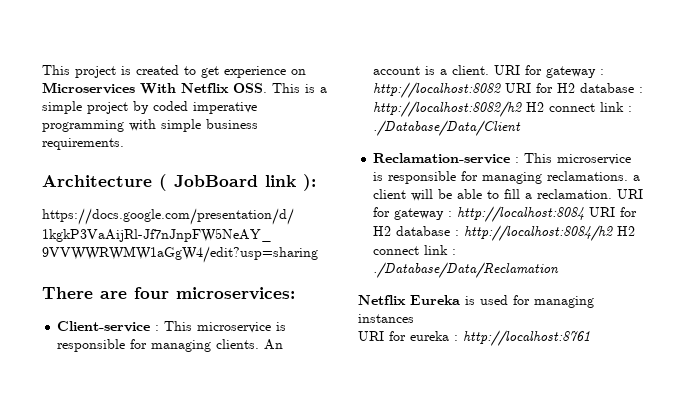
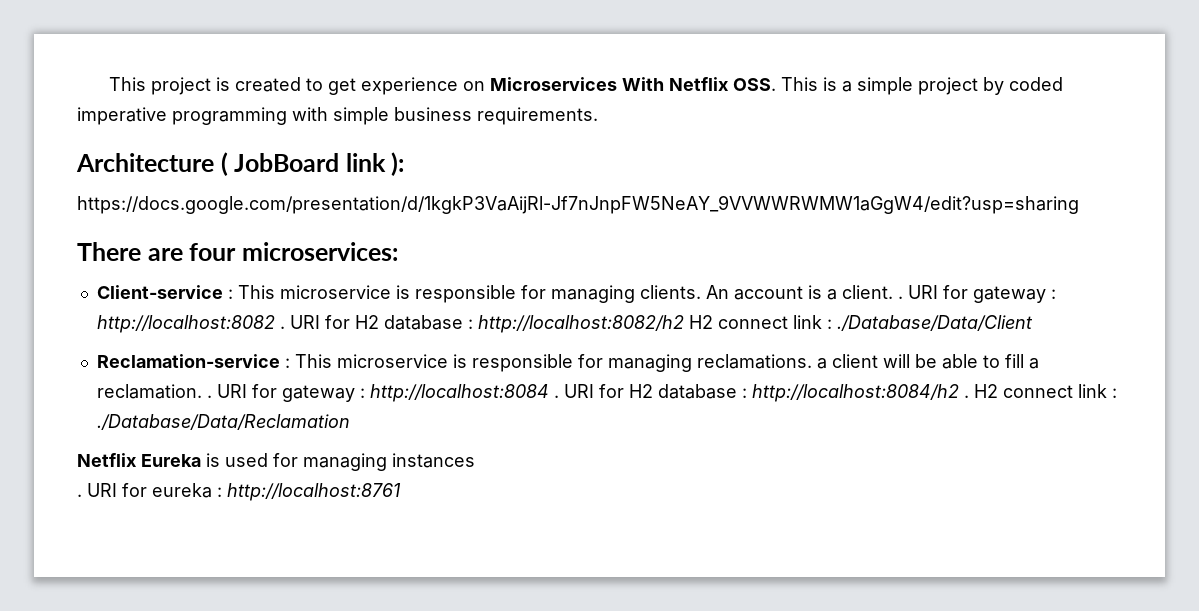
(490, 70) none -> [897,296,903,299] .
(502, 90) none -> [279,326,285,329] .
(613, 194) none -> [206,395,212,398] .
(585, 214) none -> [553,395,559,398] .
(614, 233) none -> [963,395,969,398] .
(414, 318) none -> [77,494,82,497] .

